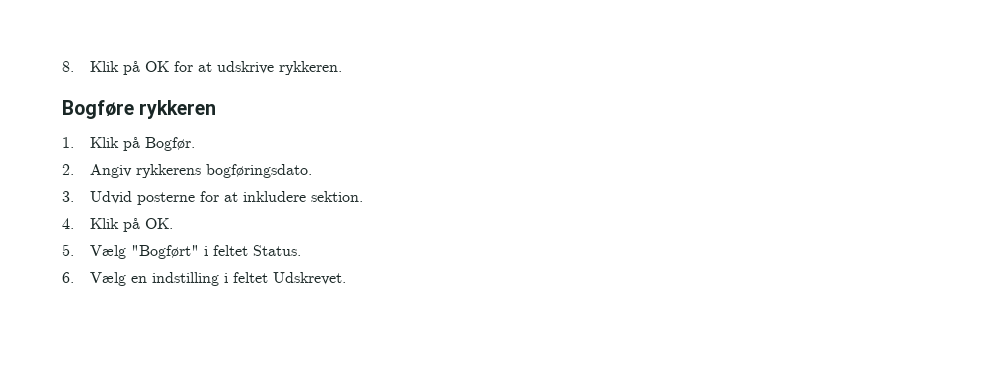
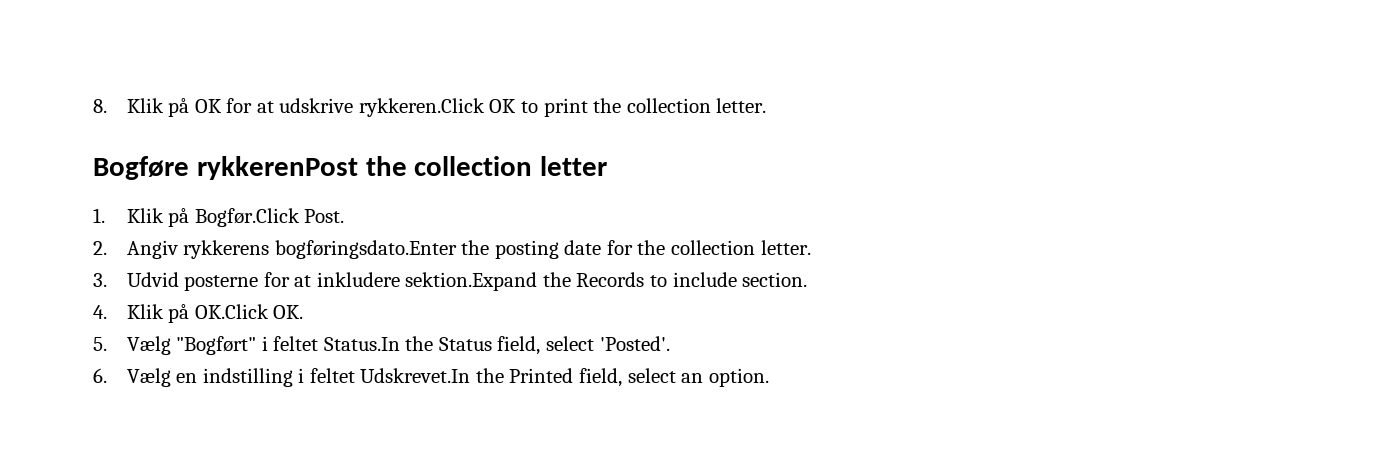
[278,61,342,75] [62,100,217,119] rykkeren. // Bogføre rykkeren -> [358,98,767,117] [93,156,608,180] rykkeren.Click OK to print the collection letter. // Bogføre rykkerenPost the collection letter
[144,137,195,151] Bogfør. -> [194,208,345,227] Bogfør.Click Post.
[205,164,312,178] bogføringsdato. -> [274,240,811,259] bogføringsdato.Enter the posting date for the collection letter.
[310,191,363,202] sektion. -> [405,272,808,291] sektion.Expand the Records to include section.
(140, 225) none -> [194,304,269,319] OK.Click
[252,245,301,256] Status. -> [323,336,670,355] Status.In the Status field, select 'Posted'.
[272,272,346,285] Udskrevet. -> [360,368,769,387] Udskrevet.In the Printed field, select an option.

